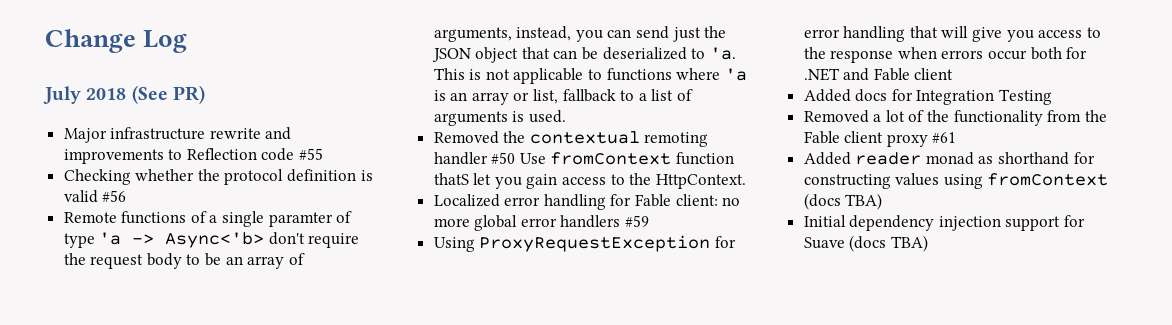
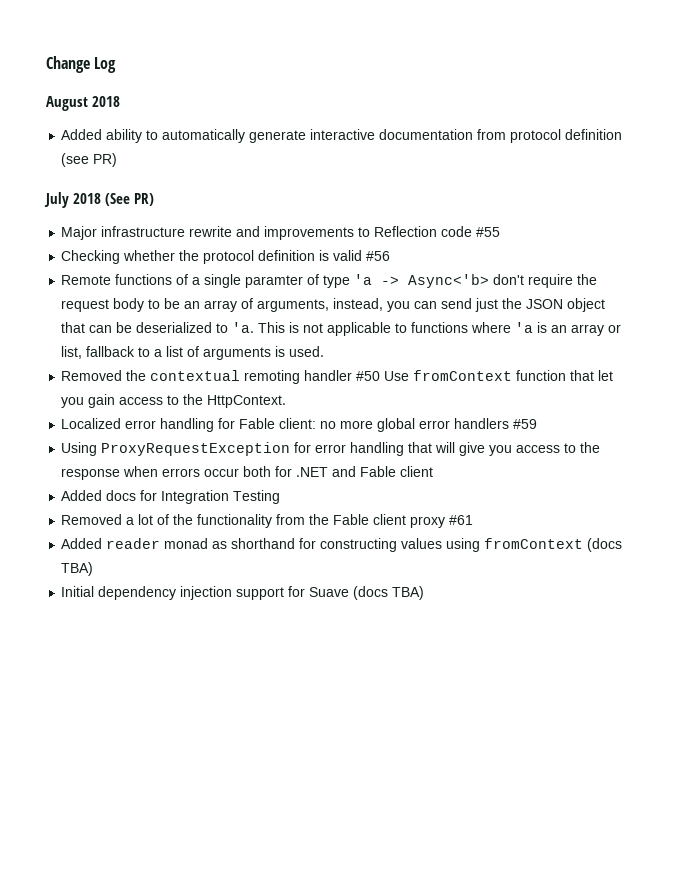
(188, 41) none -> [46,96,120,111] [61,129,623,143] [61,153,118,167] // August 2018 // Added ability to automatically generate interactive documentation from protocol definition (see PR)
[433,173,469,185] thatS -> [570,370,595,381] that

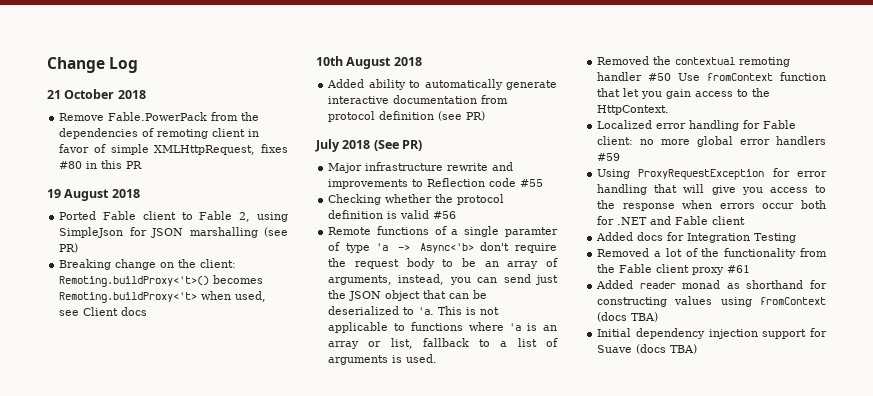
(117, 65) none -> [47,89,146,99] [59,112,260,121] [59,128,260,139] [59,144,288,155] [59,160,143,169] [47,189,140,201] [59,211,288,222] [59,227,288,238] [59,243,79,253] [59,259,237,270] [59,275,264,287] [59,291,267,303] [59,307,148,316] [316,56,343,66] 21 October 2018 // Remove Fable.PowerPack from the dependencies of remoting client in favor of simple XMLHttpRequest, fixes #80 in this PR // 19 August 2018 // Ported Fable client to Fable 2, using SimpleJson for JSON marshalling (see PR) // Breaking change on the client: Remoting.buildProxy<'t>() becomes Remoting.buildProxy<'t> when used, see Client docs // 10th

